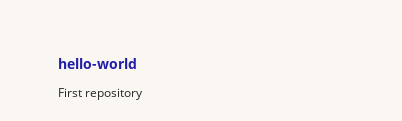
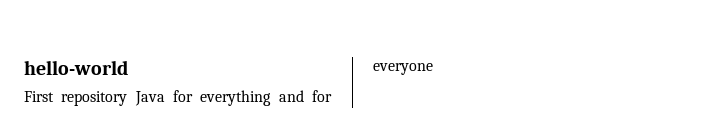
(144, 94) none -> [134,90,333,106] [373,63,433,75] Java for everything and for everyone

